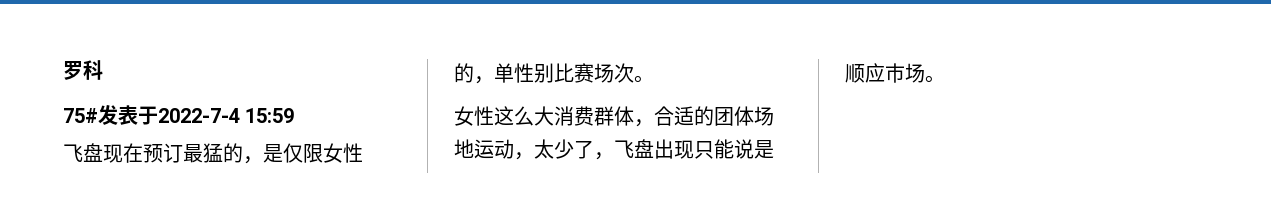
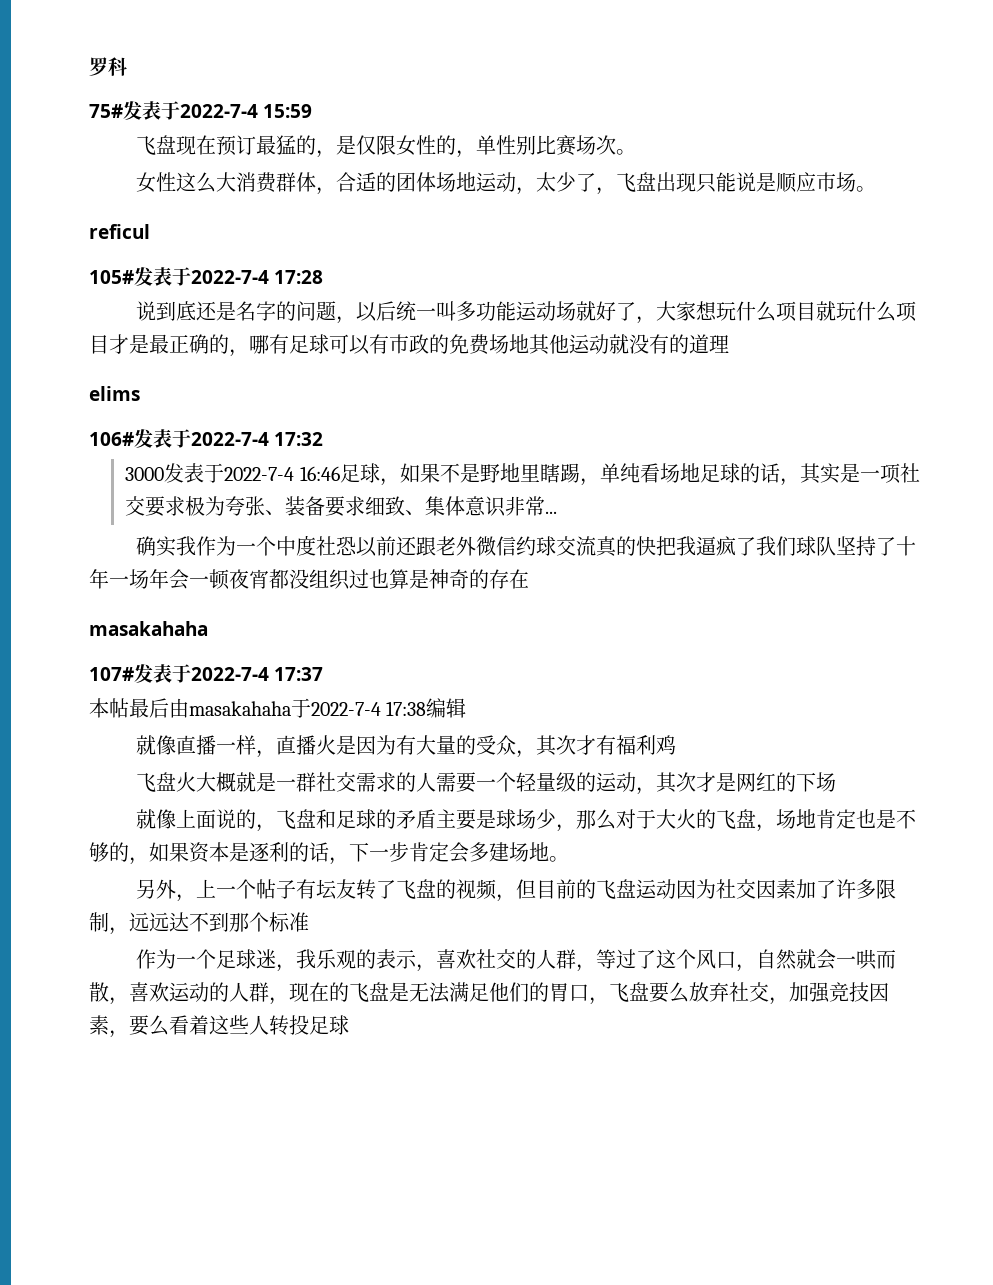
(945, 79) none -> [89,224,150,239] [89,267,324,286] [136,301,918,324] [89,334,729,357] [89,386,140,401] [89,429,324,448] [125,463,920,486] [125,496,558,517] [136,535,917,557] [89,569,529,590] [89,621,208,636] [89,664,324,683] [89,698,467,718] [136,735,677,758] [136,772,837,795] [136,809,917,832] [89,842,569,865] [136,879,897,902] [89,912,309,935] [136,949,897,972] [89,982,889,1005] [89,1015,349,1038] // reficul // 105#发表于2022-7-4 17:28 // 说到底还是名字的问题，以后统一叫多功能运动场就好了，大家想玩什么项目就玩什么项目才是最正确的，哪有足球可以有市政的免费场地其他运动就没有的道理 // elims // 106#发表于2022-7-4 17:32 // 3000发表于2022-7-4 16:46足球，如果不是野地里瞎踢，单纯看场地足球的话，其实是一项社交要求极为夸张、装备要求细致、集体意识非常... // 确实我作为一个中度社恐以前还跟老外微信约球交流真的快把我逼疯了我们球队坚持了十年一场年会一顿夜宵都没组织过也算是神奇的存在 // masakahaha // 107#发表于2022-7-4 17:37 // 本帖最后由masakahaha于2022-7-4 17:38编辑 // 就像直播一样，直播火是因为有大量的受众，其次才有福利鸡 // 飞盘火大概就是一群社交需求的人需要一个轻量级的运动，其次才是网红的下场 // 就像上面说的，飞盘和足球的矛盾主要是球场少，那么对于大火的飞盘，场地肯定也是不够的，如果资本是逐利的话，下一步肯定会多建场地。 // 另外，上一个帖子有坛友转了飞盘的视频，但目前的飞盘运动因为社交因素加了许多限制，远远达不到那个标准 // 作为一个足球迷，我乐观的表示，喜欢社交的人群，等过了这个风口，自然就会一哄而散，喜欢运动的人群，现在的飞盘是无法满足他们的胃口，飞盘要么放弃社交，加强竞技因素，要么看着这些人转投足球

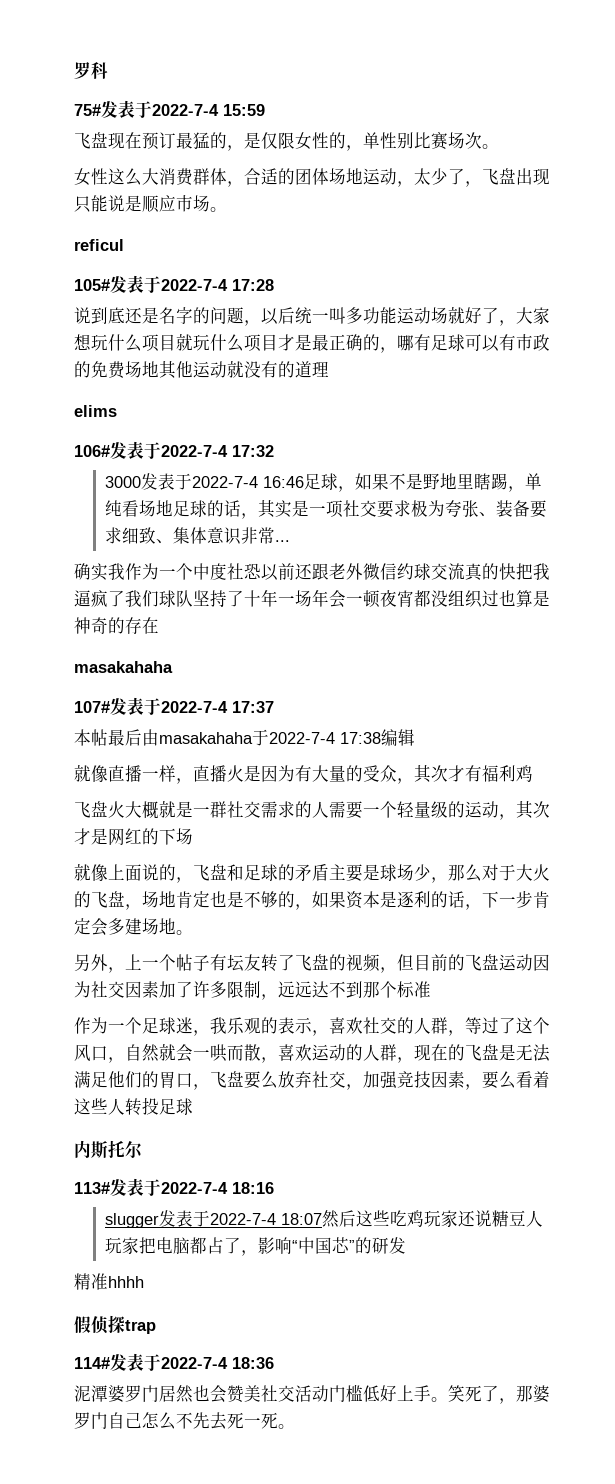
(349, 1025) none -> [74,1140,143,1158] [74,1178,274,1196] [104,1210,543,1228] [104,1237,406,1256] [74,1273,144,1290] [74,1315,156,1334] [74,1353,274,1371] [74,1384,550,1404] [74,1412,295,1430] // 内斯托尔 // 113#发表于2022-7-4 18:16 // slugger发表于2022-7-4 18:07然后这些吃鸡玩家还说糖豆人玩家把电脑都占了，影响“中国芯”的研发 // 精准hhhh // 假侦探trap // 114#发表于2022-7-4 18:36 // 泥潭婆罗门居然也会赞美社交活动门槛低好上手。笑死了，那婆罗门自己怎么不先去死一死。

